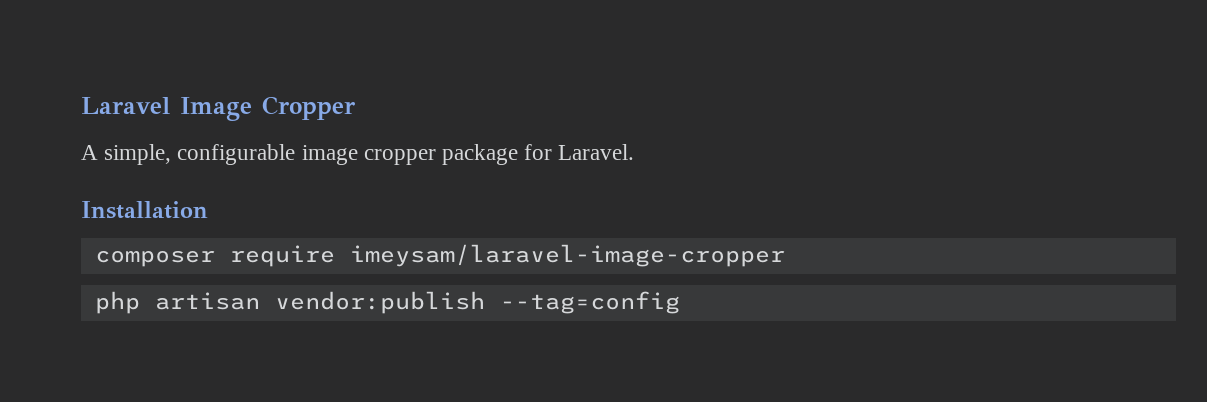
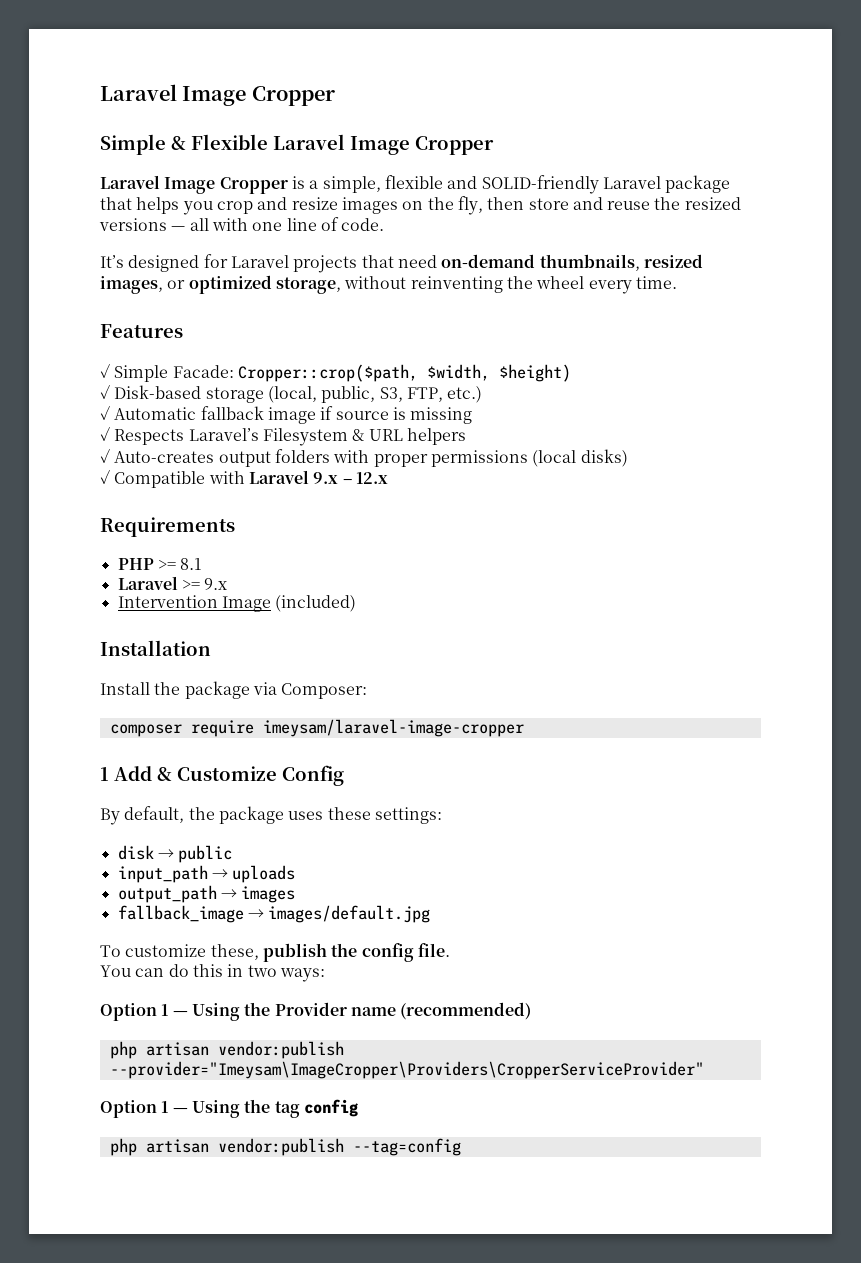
[81,96,356,121] [81,144,635,165] [81,201,208,219] [94,244,785,267] Laravel Image Cropper // A simple, configurable image cropper package for Laravel. // Installation // composer require imeysam/laravel-image-cropper -> [100,84,335,106] [100,134,494,155] [100,175,731,194] [100,196,741,215] [99,217,385,231] [100,254,703,273] [100,275,677,294] [100,324,183,338] [100,363,571,382] [100,384,483,403] [100,405,473,424] [100,426,466,446] [100,448,628,467] [100,469,388,488] [100,517,235,537] [117,558,203,570] [117,576,228,590] [117,595,357,612] [100,640,211,656] [100,681,368,699] [109,719,524,737] [100,765,344,786] [100,806,442,825] [117,845,233,863] [117,865,296,883] [117,885,296,903] [117,905,431,923] [100,943,450,962] [100,964,325,982] [100,1002,532,1021] [109,1041,344,1059] [109,1061,704,1079] [100,1099,358,1118] Laravel Image Cropper // Simple & Flexible Laravel Image Cropper // Laravel Image Cropper is a simple, flexible and SOLID-friendly Laravel package that helps you crop and resize images on the fly, then store and reuse the resized versions — all with one line of code. // It’s designed for Laravel projects that need on-demand thumbnails, resized images, or optimized storage, without reinventing the wheel every time. // Features // ✓ Simple Facade: Cropper::crop($path, $width, $height) // ✓ Disk-based storage (local, public, S3, FTP, etc.) // ✓ Automatic fallback image if source is missing // ✓ Respects Laravel’s Filesystem & URL helpers // ✓ Auto-creates output folders with proper permissions (local disks) // ✓ Compatible with Laravel 9.x – 12.x // Requirements // PHP >= 8.1 // Laravel >= 9.x // Intervention Image (included) // Installation // Install the package via Composer: // composer require imeysam/laravel-image-cropper // 1 Add & Customize Config // By default, the package uses these settings: // disk → public // input_path → uploads // output_path → images // fallback_image → images/default.jpg // To customize these, publish the config file. // You can do this in two ways: // Option 1 — Using the Provider name (recommended) // php artisan vendor:publish --provider="Imeysam\ImageCropper\Providers\CropperServiceProvider" // Option 1 — Using the tag config

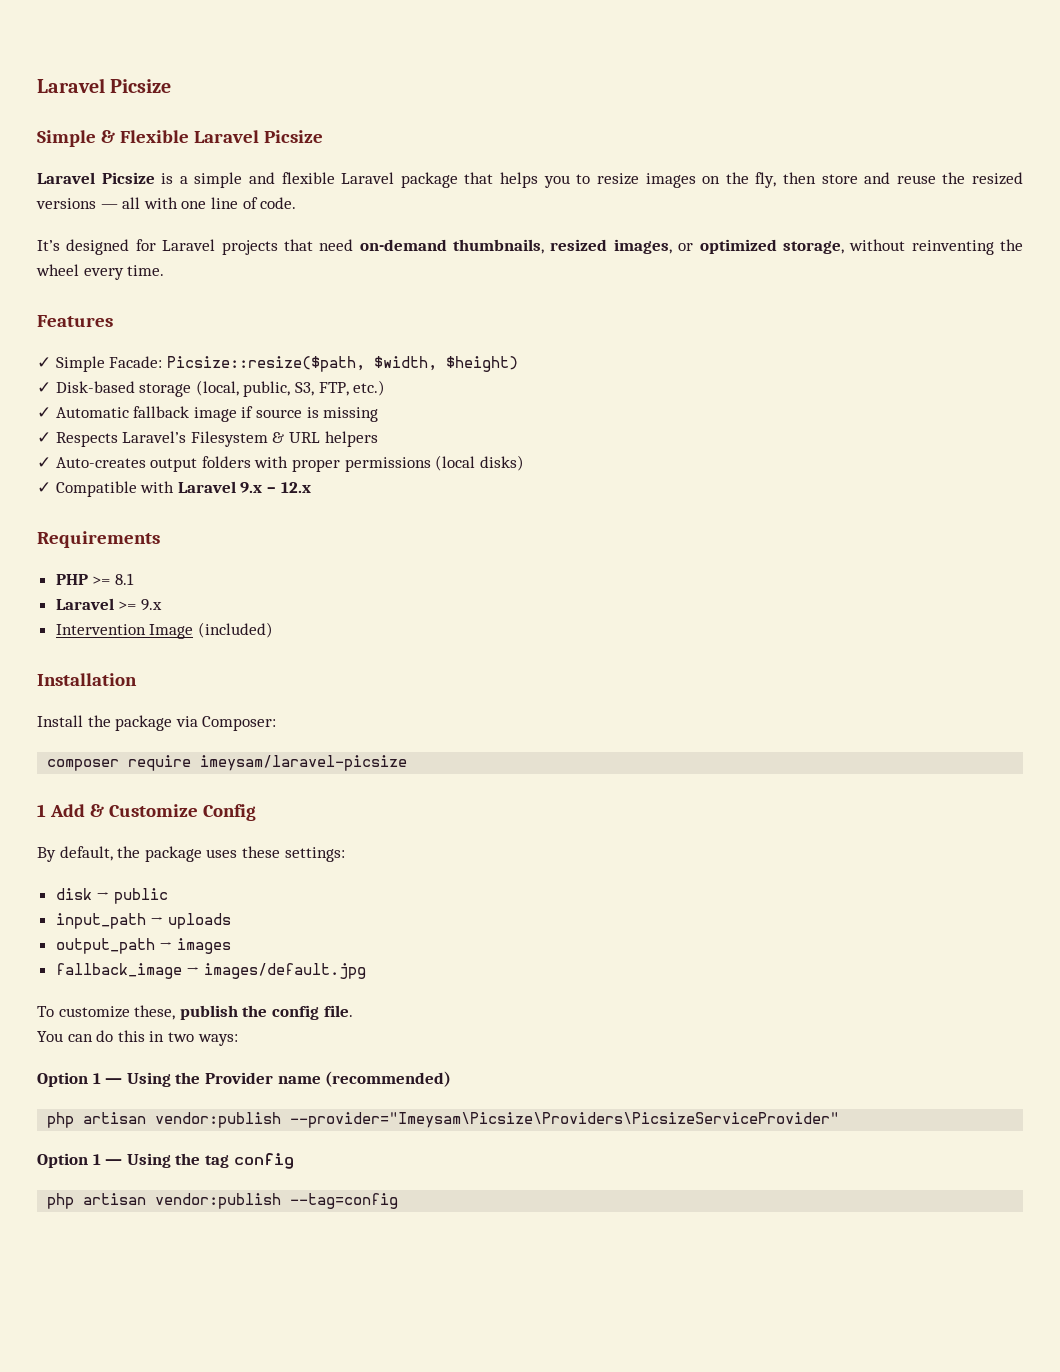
[100,84,335,106] Laravel Image Cropper -> [37,78,172,93] Laravel Picsize
[350,136,494,155] [100,175,599,194] Image Cropper // Laravel Image Cropper is a simple, flexible and SOLID-friendly -> [263,130,323,143] [37,172,335,188] Picsize // Laravel Picsize is a simple and flexible
[216,197,288,214] crop and -> [576,174,591,184] to
[237,364,418,382] Cropper::crop($path, -> [166,356,365,372] Picsize::resize($path,
[262,719,524,737] imeysam/laravel-image-cropper -> [200,755,408,771] imeysam/laravel-picsize
[109,1061,704,1079] --provider="Imeysam\ImageCropper\Providers\CropperServiceProvider" -> [290,1112,840,1128] --provider="Imeysam\Picsize\Providers\PicsizeServiceProvider"

